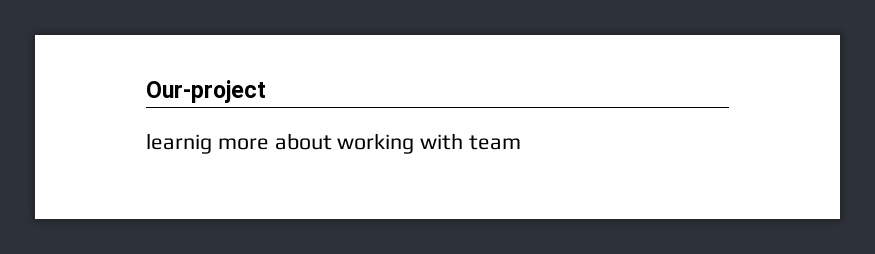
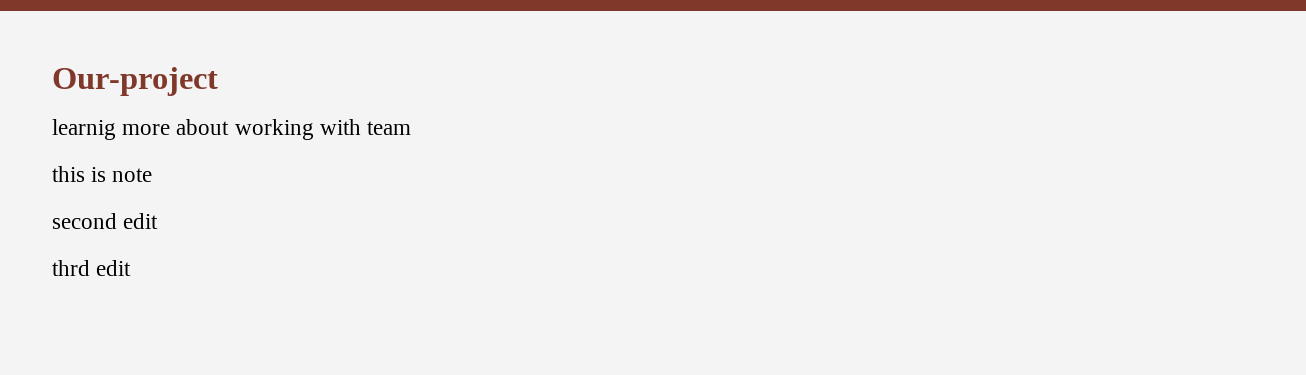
(522, 142) none -> [52,166,153,182] [52,213,159,229] [52,260,132,276] // this is note // second edit // thrd edit

